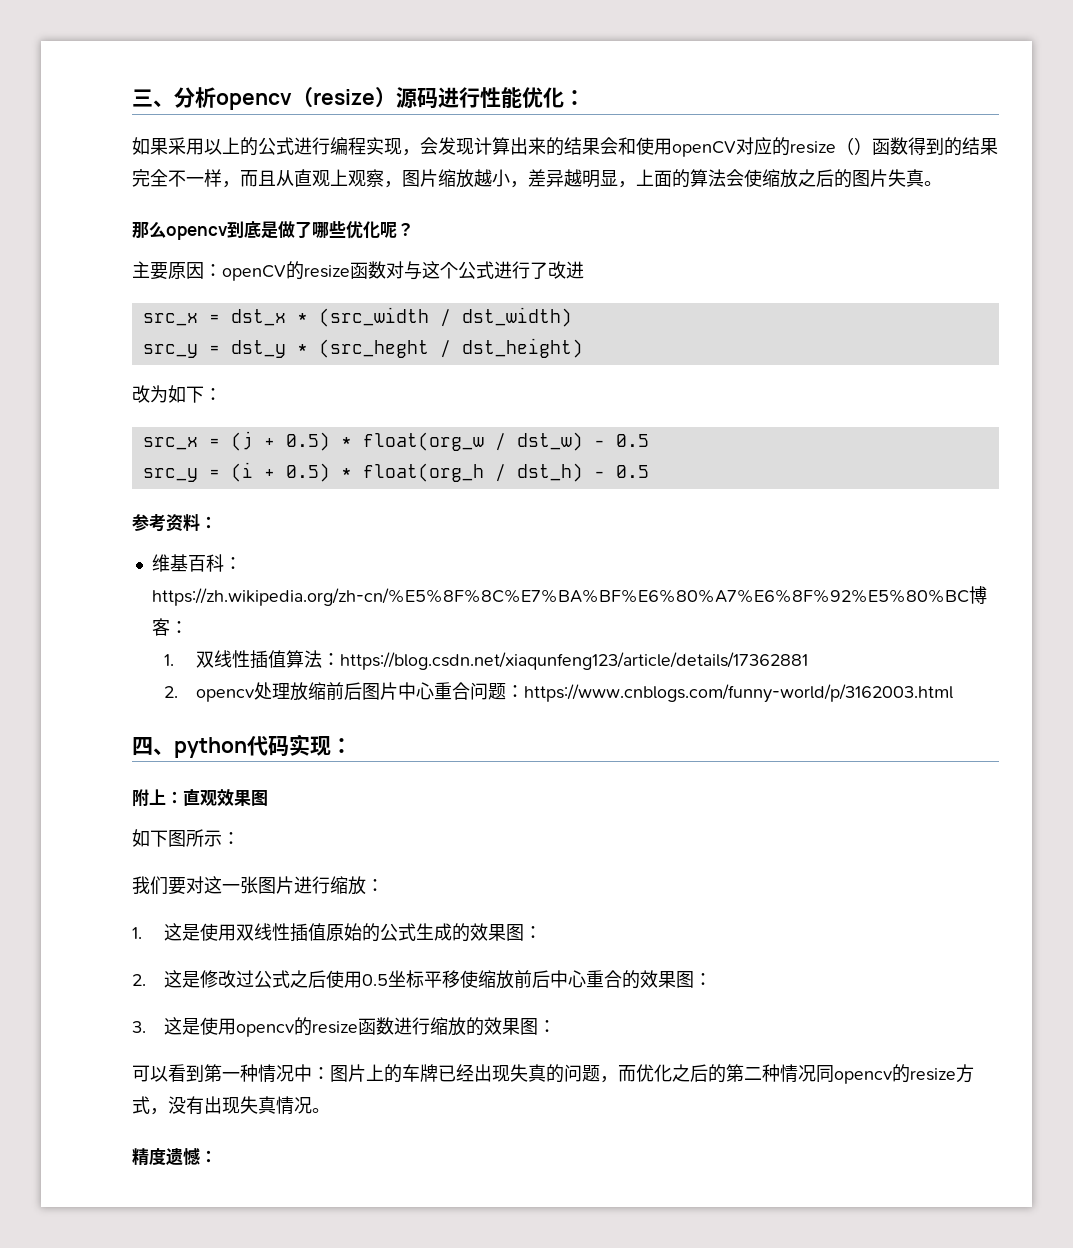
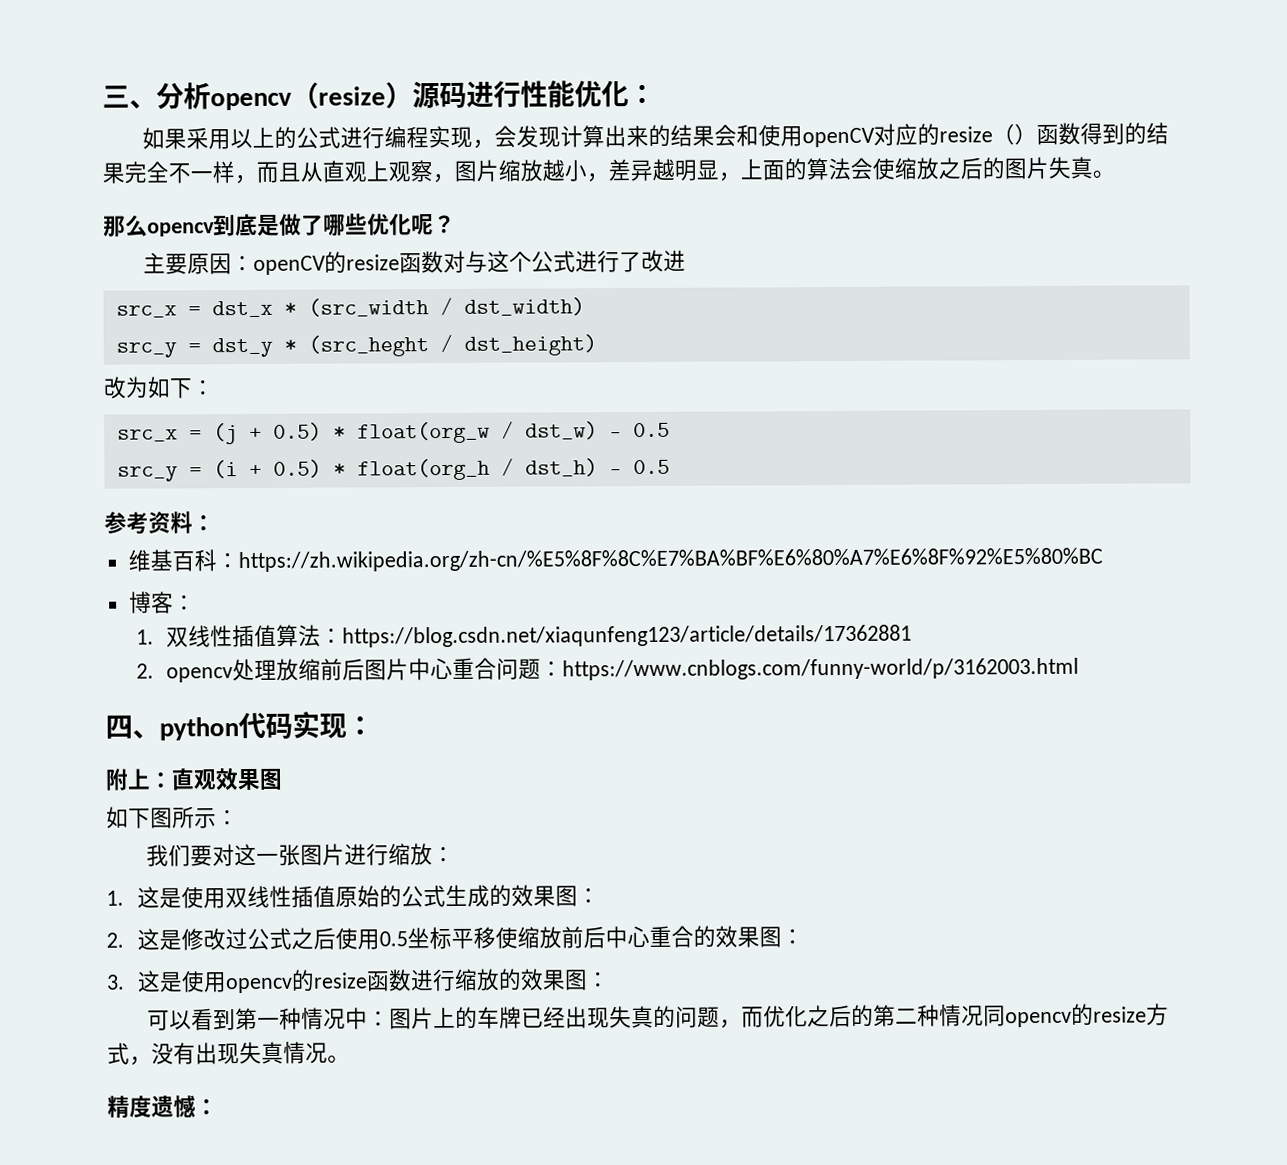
(969, 597) none -> (1103, 560) //

